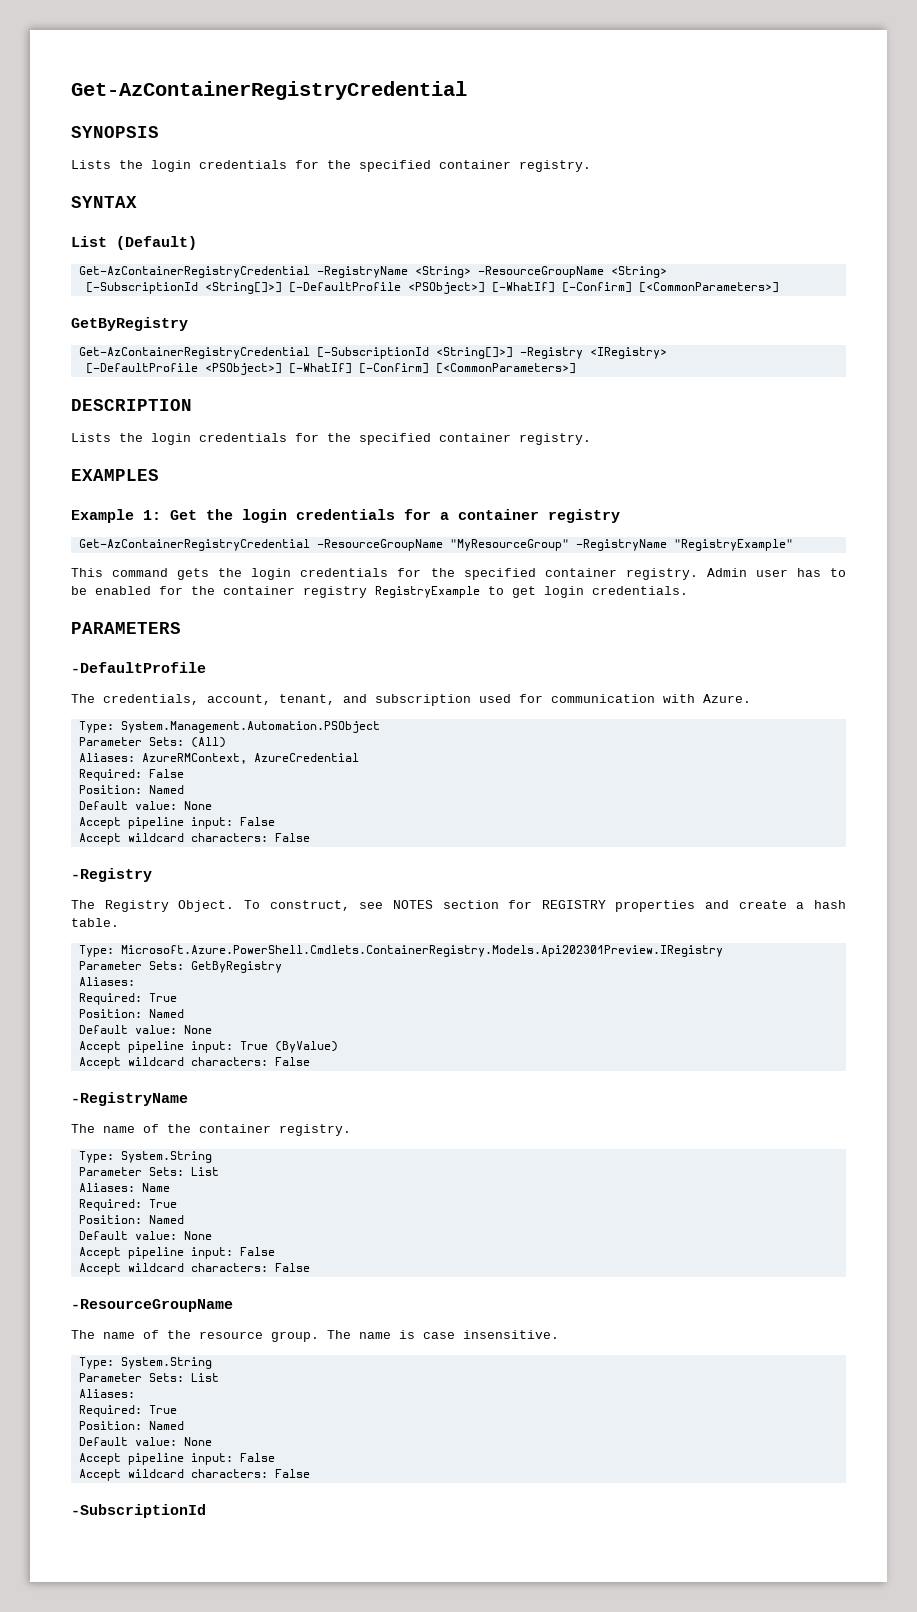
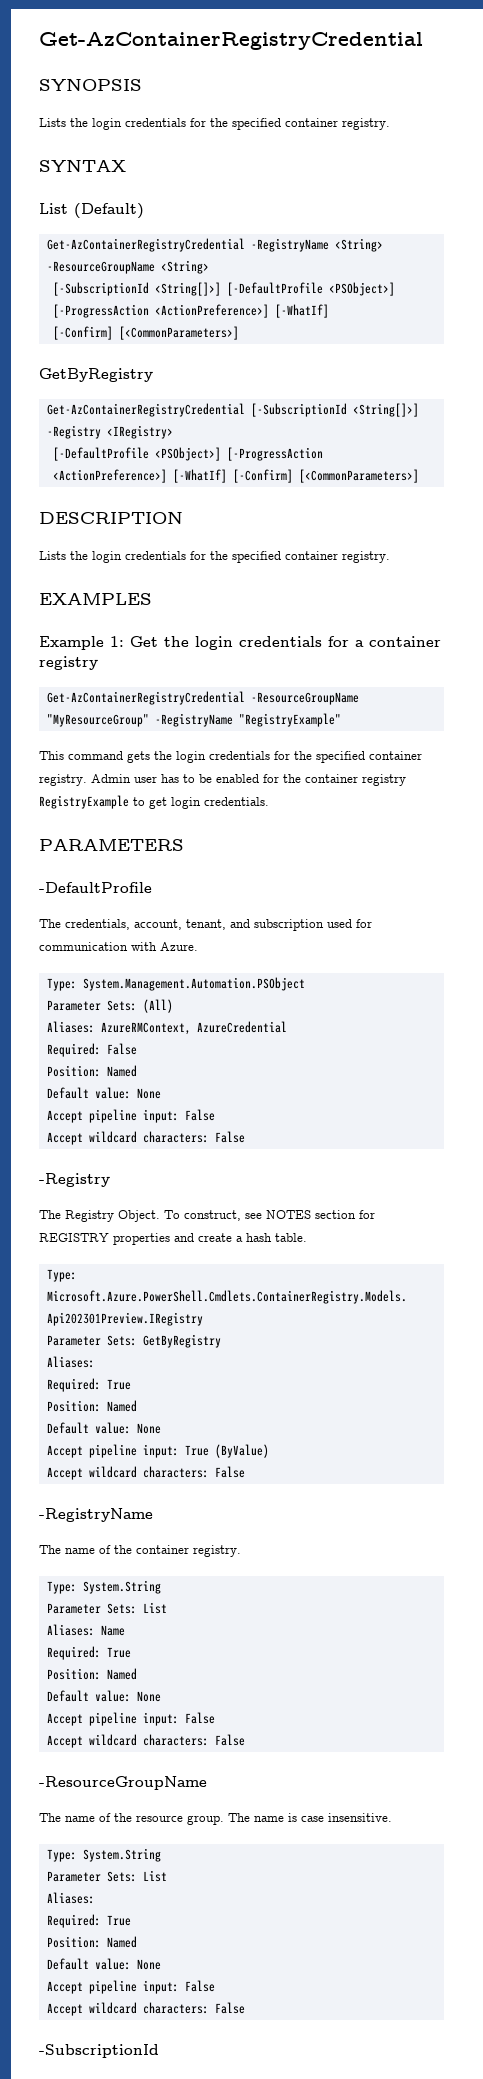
[491,282,555,293] [-WhatIf] -> [52,304,329,318] [-ProgressAction <ActionPreference>] [-WhatIf] //
(282, 369) none -> [226,447,323,461] [52,469,167,483] [-ProgressAction <ActionPreference>]

